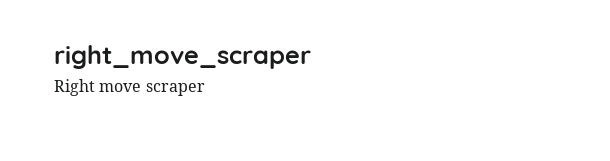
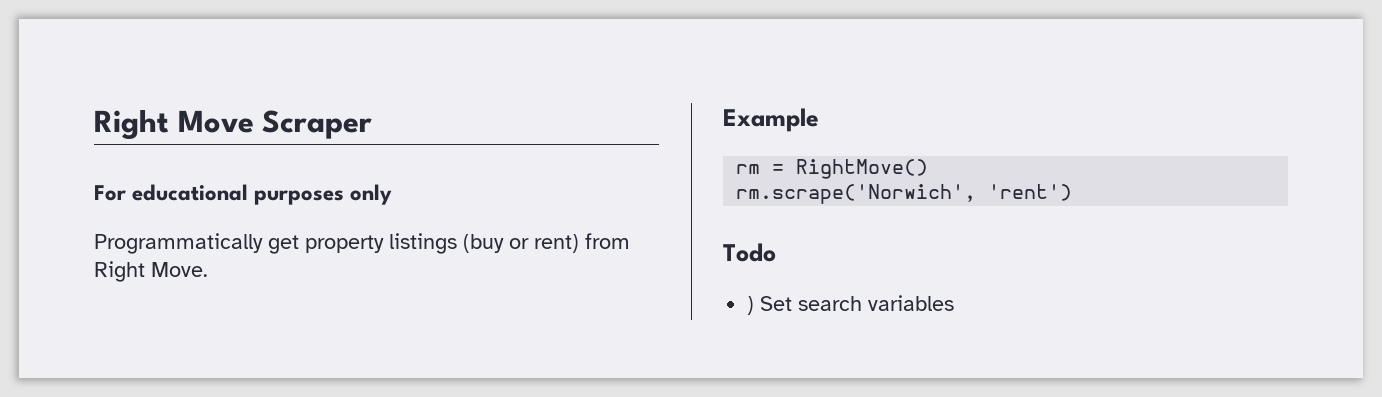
[54,45,311,69] [54,79,205,96] right_move_scraper // Right move scraper -> [94,109,373,140] [94,184,393,205] [94,233,630,254] [94,261,208,282] [723,108,819,132] [736,159,929,179] [736,184,1073,204] [723,243,776,262] [747,295,955,315] Right Move Scraper // For educational purposes only // Programmatically get property listings (buy or rent) from Right Move. // Example // rm = RightMove() // rm.scrape('Norwich', 'rent') // Todo // ) Set search variables

